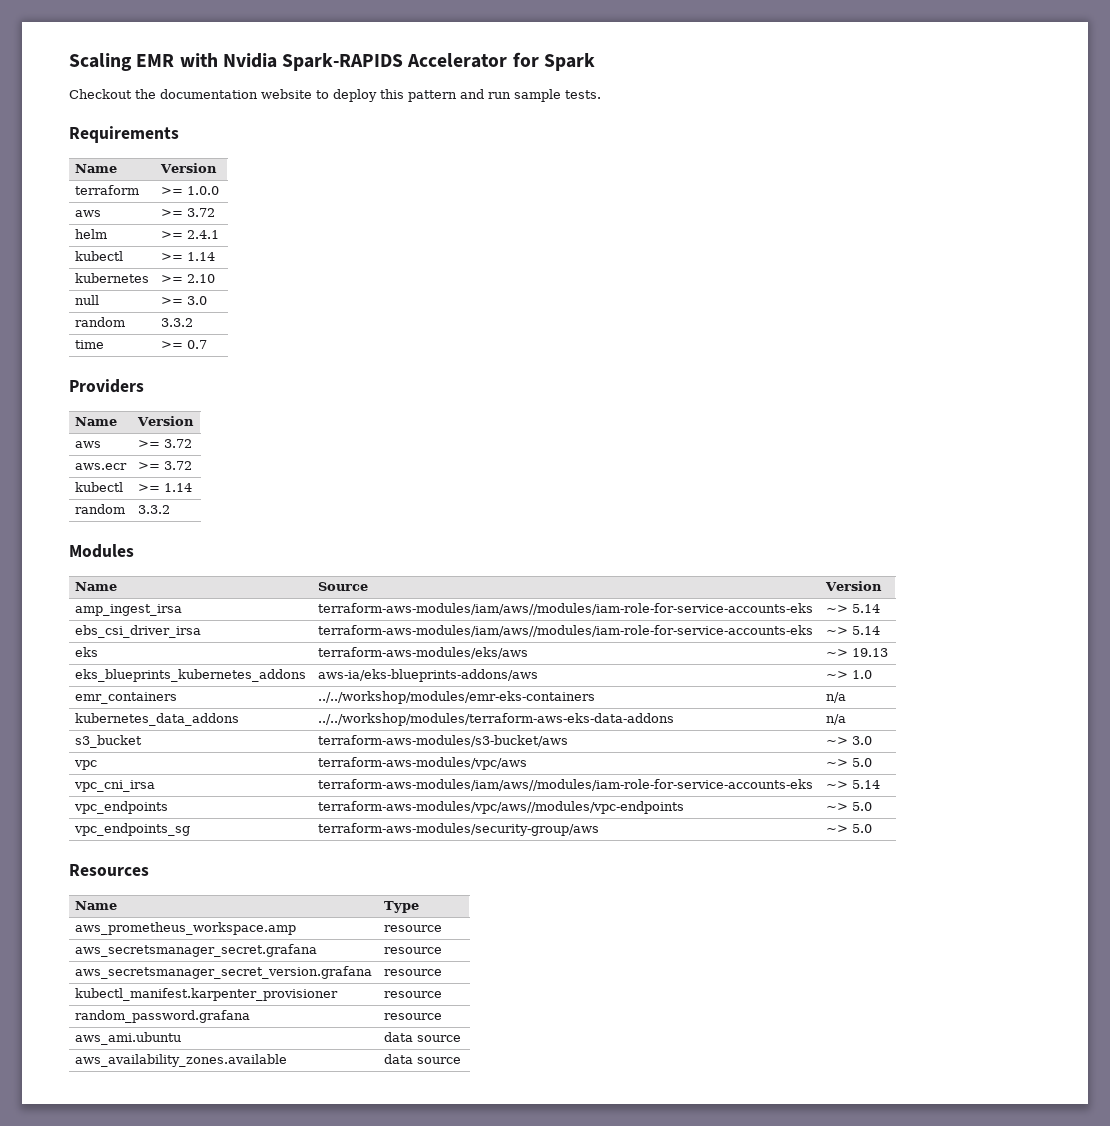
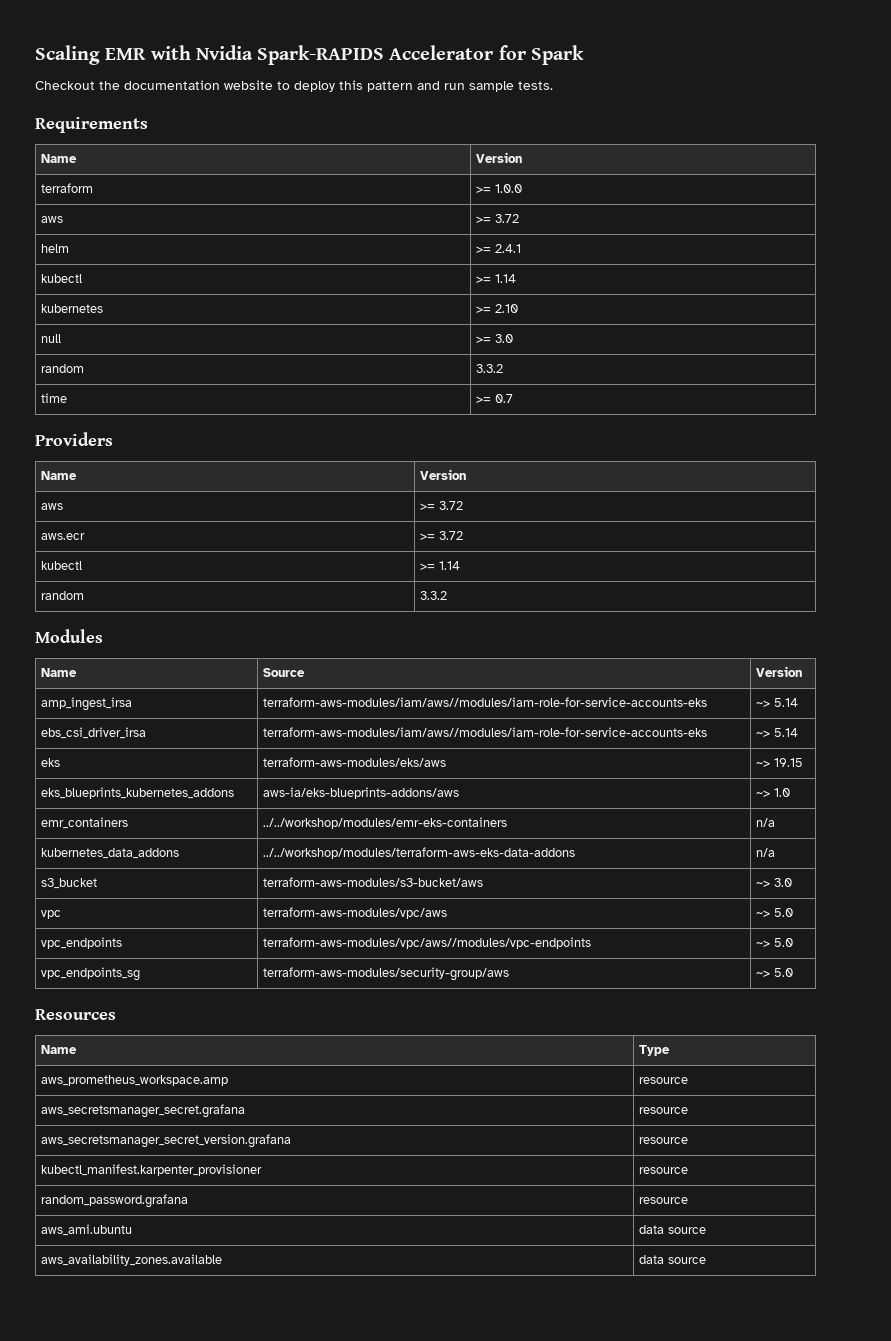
[851,648,888,657] 19.13 -> [773,758,803,767] 19.15
[73,780,155,792] [317,779,813,791] [825,780,880,789] // vpc_cni_irsa | terraform-aws-modules/iam/aws//modules/iam-role-for-service-accounts-eks | ~> 5.14 -> (793, 912) none

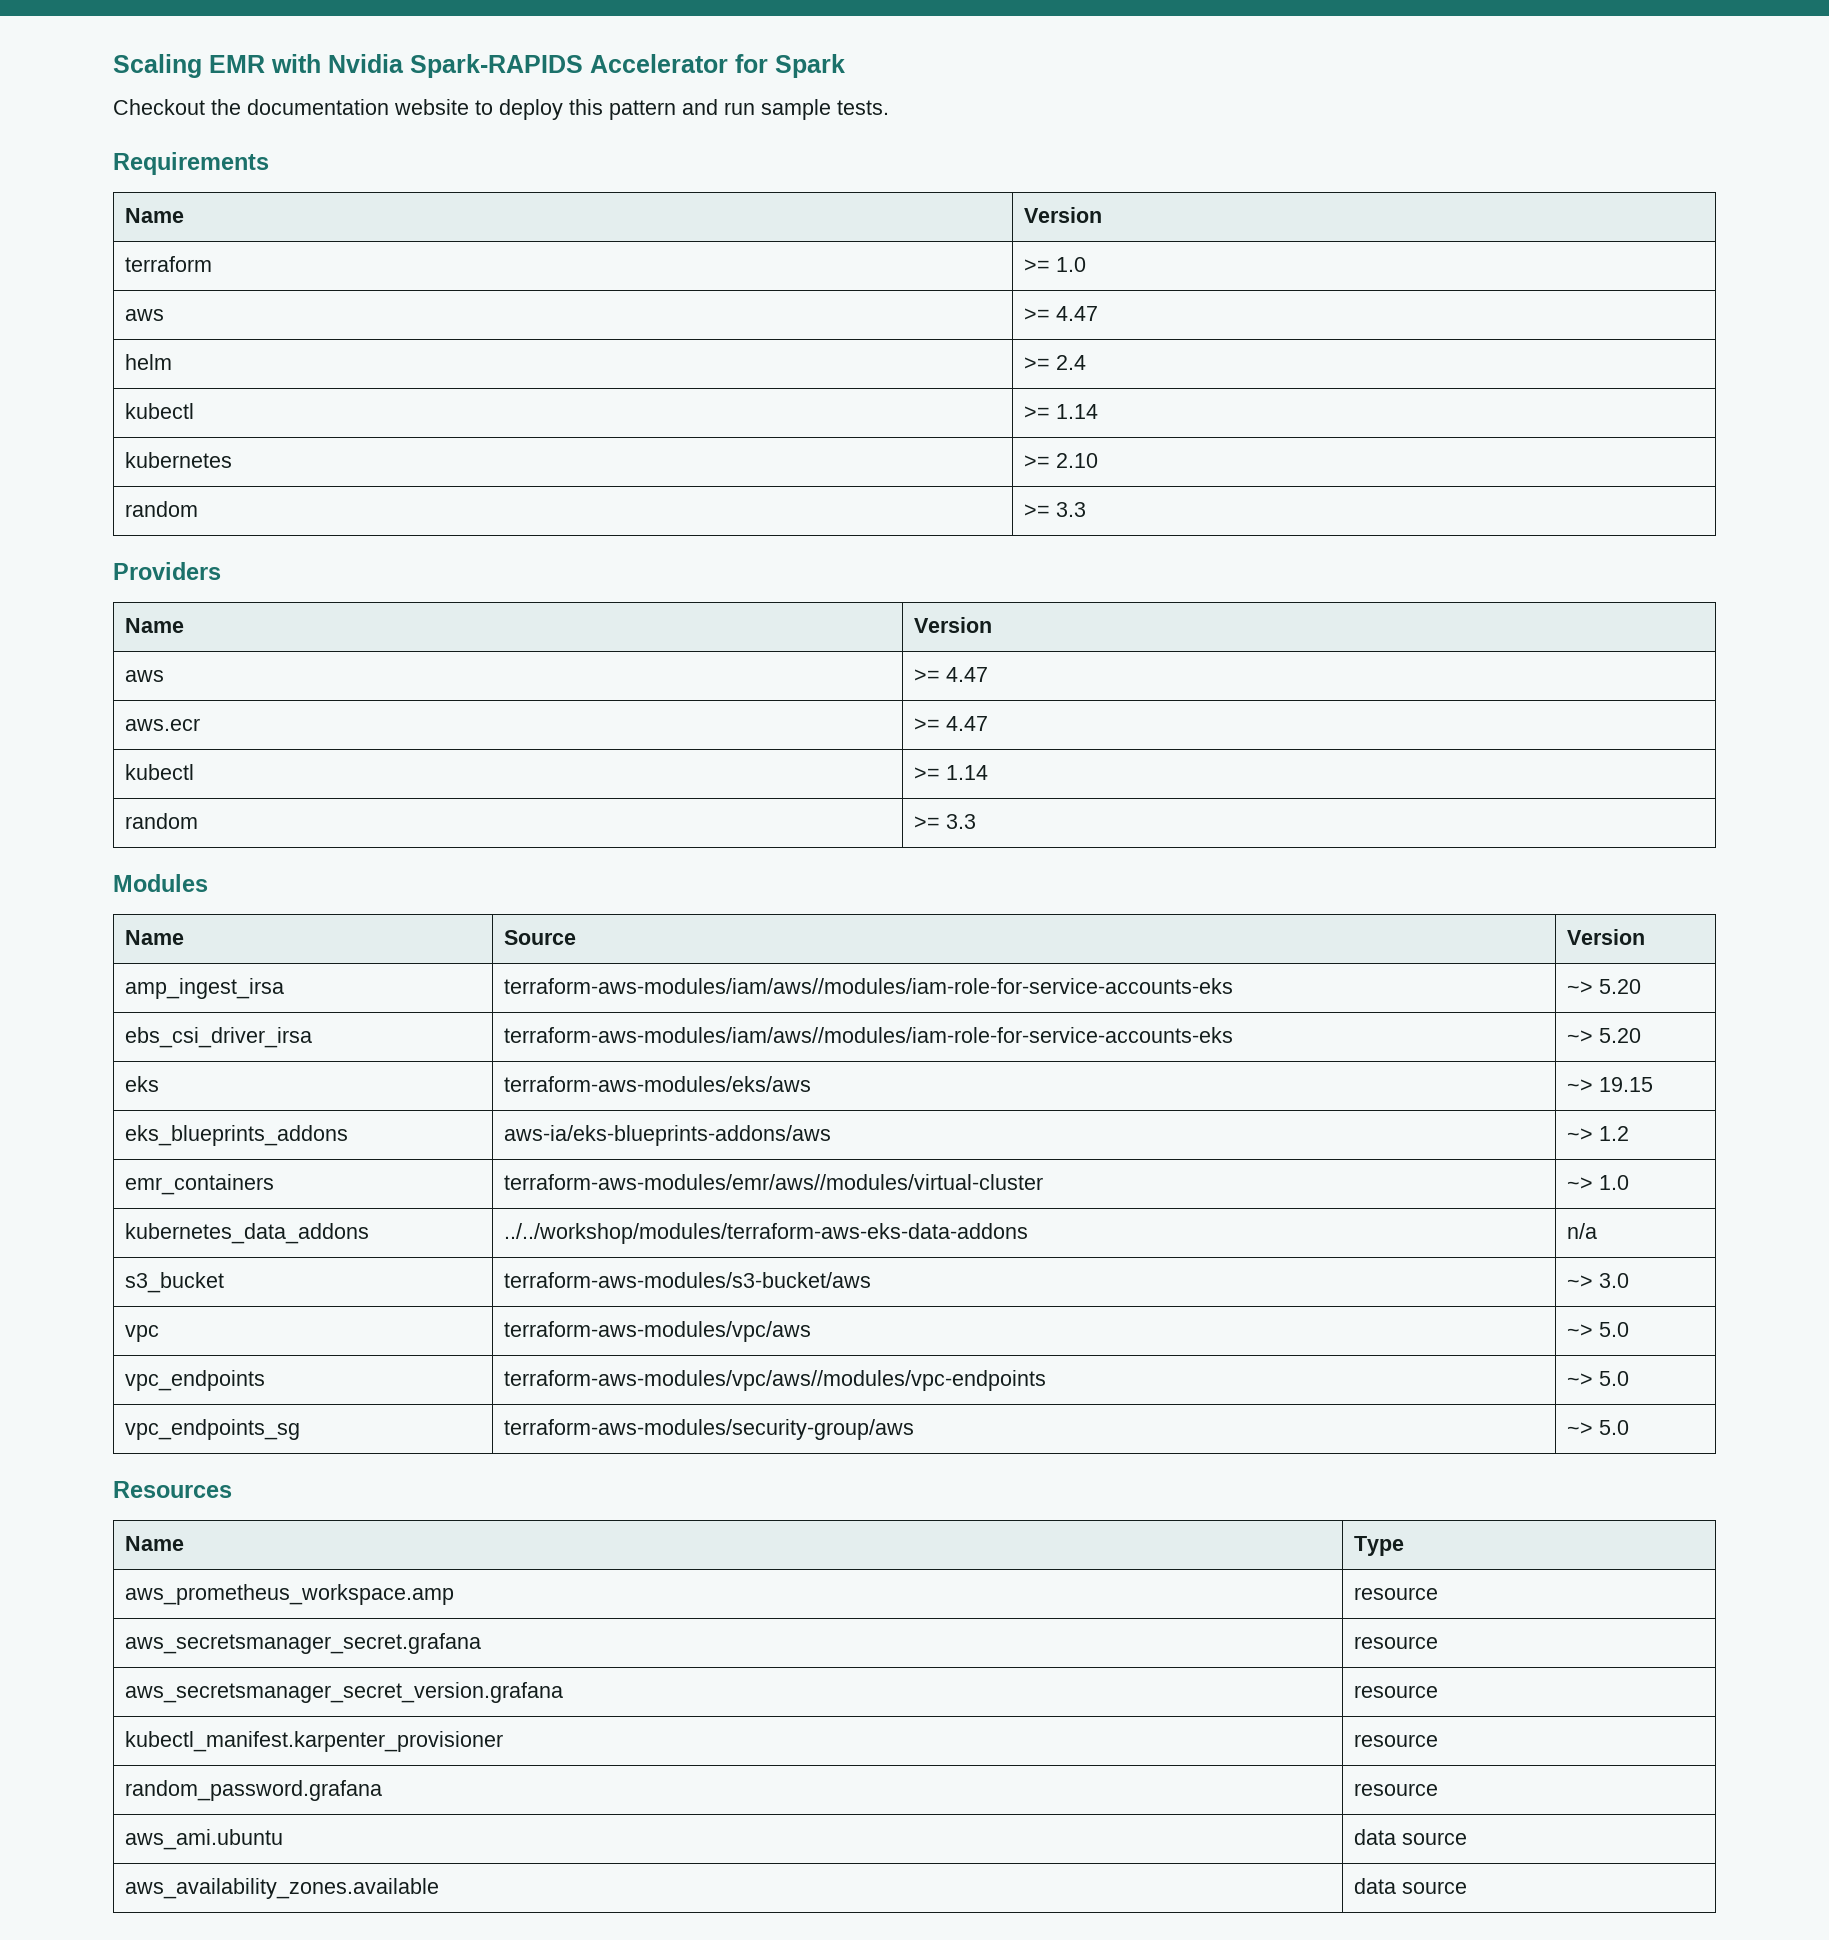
[494,184,522,193] [40,216,63,223] [475,214,519,223] 1.0.0 // aws | >= 3.72 -> [1056,257,1087,272] [125,309,165,321] [1024,306,1099,321] 1.0 // aws | >= 4.47
[494,244,521,253] 2.4.1 -> [1056,355,1087,370] 2.4
[40,334,61,343] [475,334,513,343] [40,364,84,373] [475,364,503,373] [40,393,67,403] [475,394,513,403] null | >= 3.0 // random | 3.3.2 // time | >= 0.7 -> [125,501,199,517] [1024,502,1087,517] random | >= 3.3
[438,501,463,510] 3.72 -> [946,667,989,682] 4.47
[438,531,463,540] 3.72 -> [946,716,989,731] 4.47
[419,591,447,600] 3.3.2 -> [914,814,977,829] >= 3.3
[773,698,798,707] 5.14 -> [1599,979,1642,994] 5.20
[773,728,798,737] 5.14 -> [1599,1028,1642,1043] 5.20
[40,787,234,799] eks_blueprints_kubernetes_addons -> [125,1125,349,1146] eks_blueprints_addons
[773,788,790,797] 1.0 -> [1599,1126,1630,1141] 1.2
[262,817,507,829] [755,818,775,827] ../../workshop/modules/emr-eks-containers | n/a -> [504,1174,1044,1190] [1567,1175,1630,1190] terraform-aws-modules/emr/aws//modules/virtual-cluster | ~> 1.0

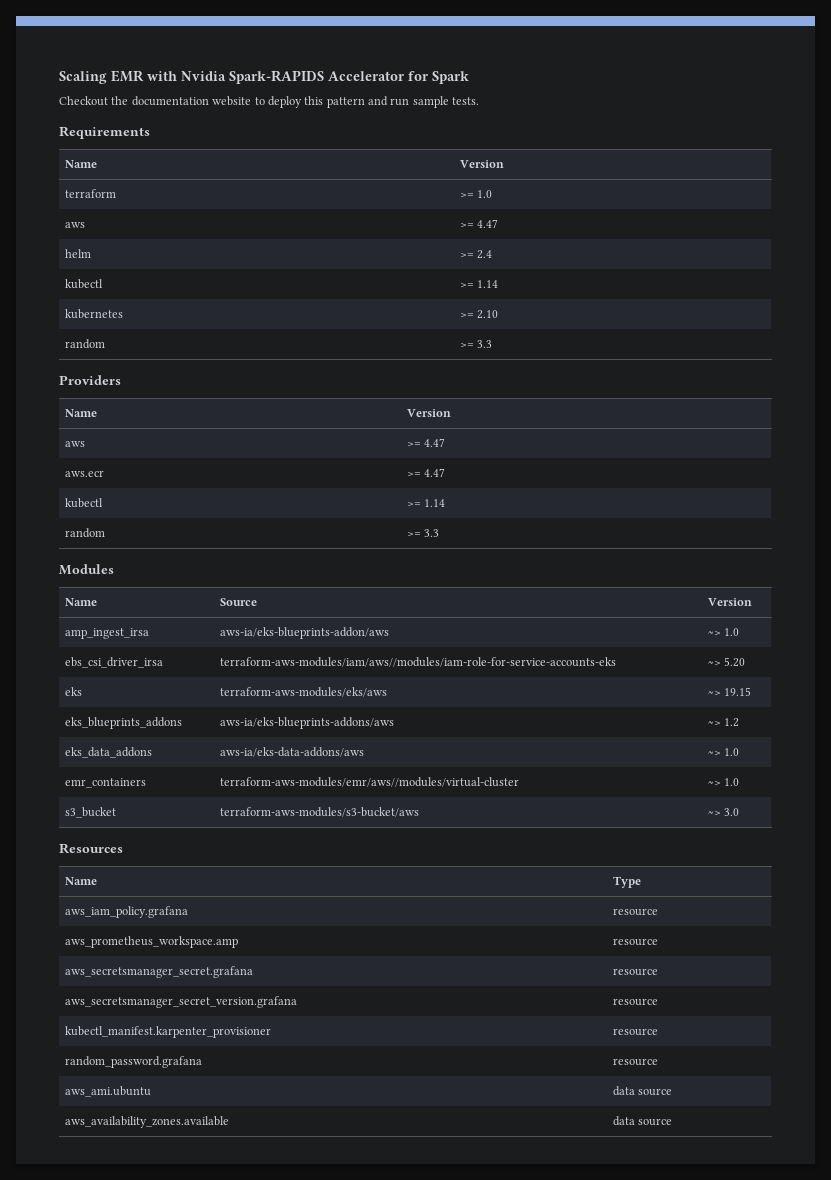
[504,978,1234,994] [1567,979,1642,994] terraform-aws-modules/iam/aws//modules/iam-role-for-service-accounts-eks | ~> 5.20 -> [219,627,389,639] [707,628,740,636] aws-ia/eks-blueprints-addon/aws | ~> 1.0
(1630, 1133) none -> [64,747,152,758] [219,747,364,757] [707,748,740,756] // eks_data_addons | aws-ia/eks-data-addons/aws | ~> 1.0
[125,1223,370,1244] [504,1223,1029,1244] [1567,1223,1598,1239] // kubernetes_data_addons | ../../workshop/modules/terraform-aws-eks-data-addons | n/a -> (740, 782) none
[125,1325,160,1342] [504,1321,812,1342] [1567,1322,1630,1337] [125,1370,266,1391] [504,1370,1047,1391] [1567,1371,1630,1386] [125,1419,301,1440] [504,1419,915,1440] [1567,1420,1630,1435] // vpc | terraform-aws-modules/vpc/aws | ~> 5.0 // vpc_endpoints | terraform-aws-modules/vpc/aws//modules/vpc-endpoints | ~> 5.0 // vpc_endpoints_sg | terraform-aws-modules/security-group/aws | ~> 5.0 -> (740, 812) none
(1405, 1546) none -> [64,906,188,918] [612,908,658,916] // aws_iam_policy.grafana | resource

